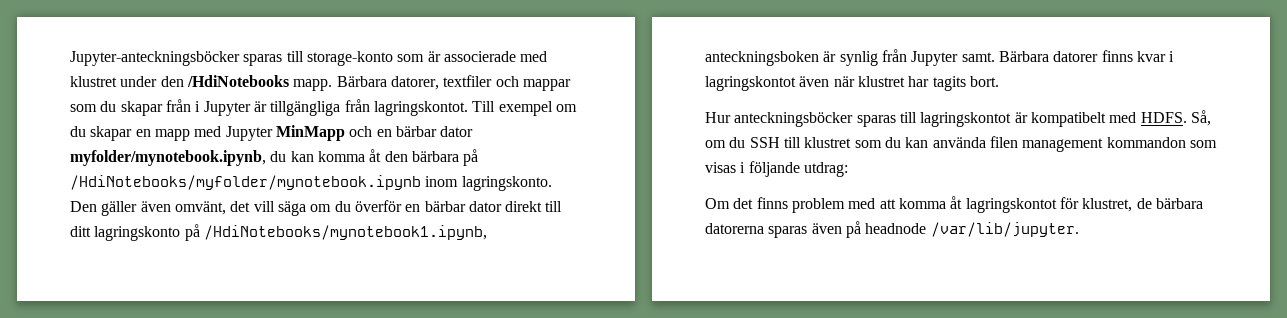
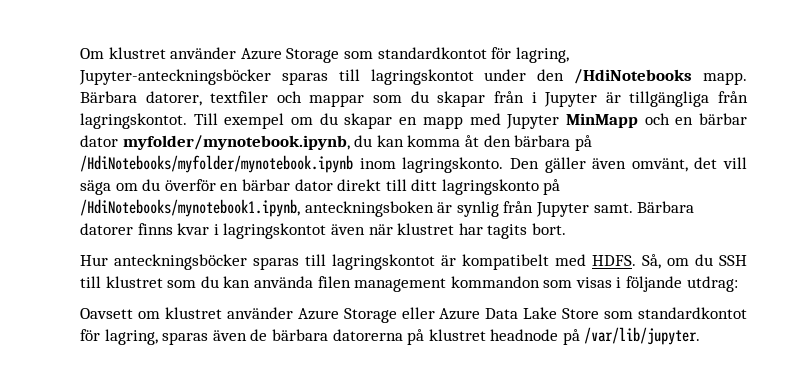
[70,51,548,66] [70,76,117,87] Jupyter-anteckningsböcker sparas till storage-konto som är associerade med klustret -> [80,47,569,63] [79,69,474,85] Om klustret använder Azure Storage som standardkontot för lagring, Jupyter-anteckningsböcker sparas till lagringskontot
[705,196,1203,213] [705,221,927,238] Om det finns problem med att komma åt lagringskontot för klustret, de bärbara datorerna sparas även på headnode -> [80,307,747,323] [80,329,580,345] Oavsett om klustret använder Azure Storage eller Azure Data Lake Store som standardkontot för lagring, sparas även de bärbara datorerna på klustret headnode på

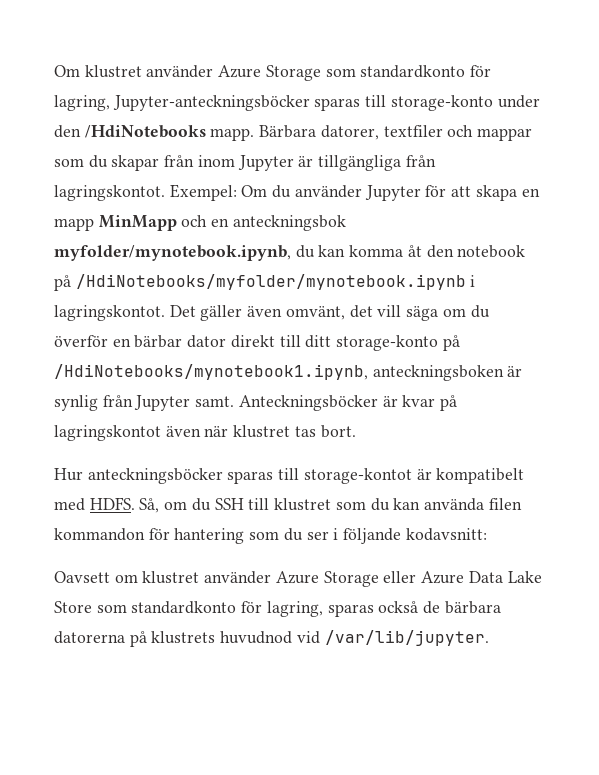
[377,47,487,59] standardkontot -> [360,65,466,78] standardkonto
[370,69,474,85] lagringskontot -> [390,95,493,111] storage-konto
[531,92,537,103] i -> [197,155,235,167] inom
[193,113,560,129] Till exempel om du skapar en mapp med Jupyter -> [169,184,540,201] [54,218,94,231] Exempel: Om du använder Jupyter för att skapa en mapp
[699,113,747,125] [80,135,118,147] bärbar dator -> [232,215,346,231] anteckningsbok
[514,135,571,147] bärbara -> [457,245,526,258] notebook
[359,157,539,173] inom lagringskonto. Den -> [470,275,476,287] [54,305,196,321] i lagringskontot. Det
[441,179,539,195] lagringskonto -> [336,335,439,351] storage-konto
[637,201,695,213] [80,223,219,235] Bärbara datorer finns kvar i -> [238,395,458,411] Anteckningsböcker är kvar på
[458,223,528,239] har tagits -> [294,426,316,437] tas
[332,254,435,270] lagringskontot -> [303,468,412,484] storage-kontot
[354,276,612,292] management kommandon som visas -> [54,528,329,544] kommandon för hantering som du ser
[686,276,738,292] utdrag: -> [405,528,487,541] kodavsnitt:
[638,307,747,319] standardkontot -> [131,601,237,614] standardkonto
[212,330,247,341] även -> [378,601,419,613] också
[428,329,580,345] klustret headnode på -> [151,631,320,644] klustrets huvudnod vid

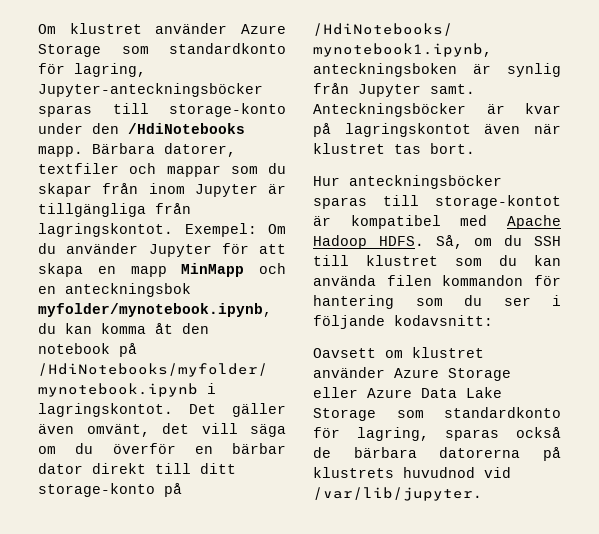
[436,468,525,484] [54,498,85,511] kompatibelt med -> [350,215,561,229] [313,235,367,249] kompatibel med Apache Hadoop
[54,601,92,613] Store -> [313,408,376,421] Storage

